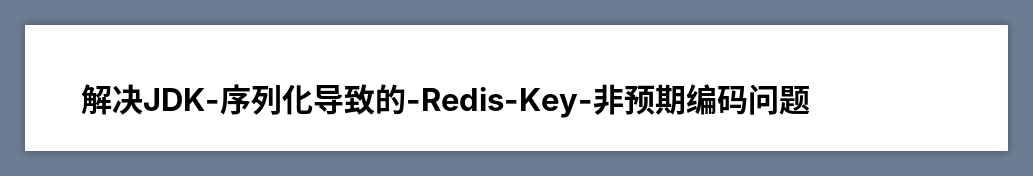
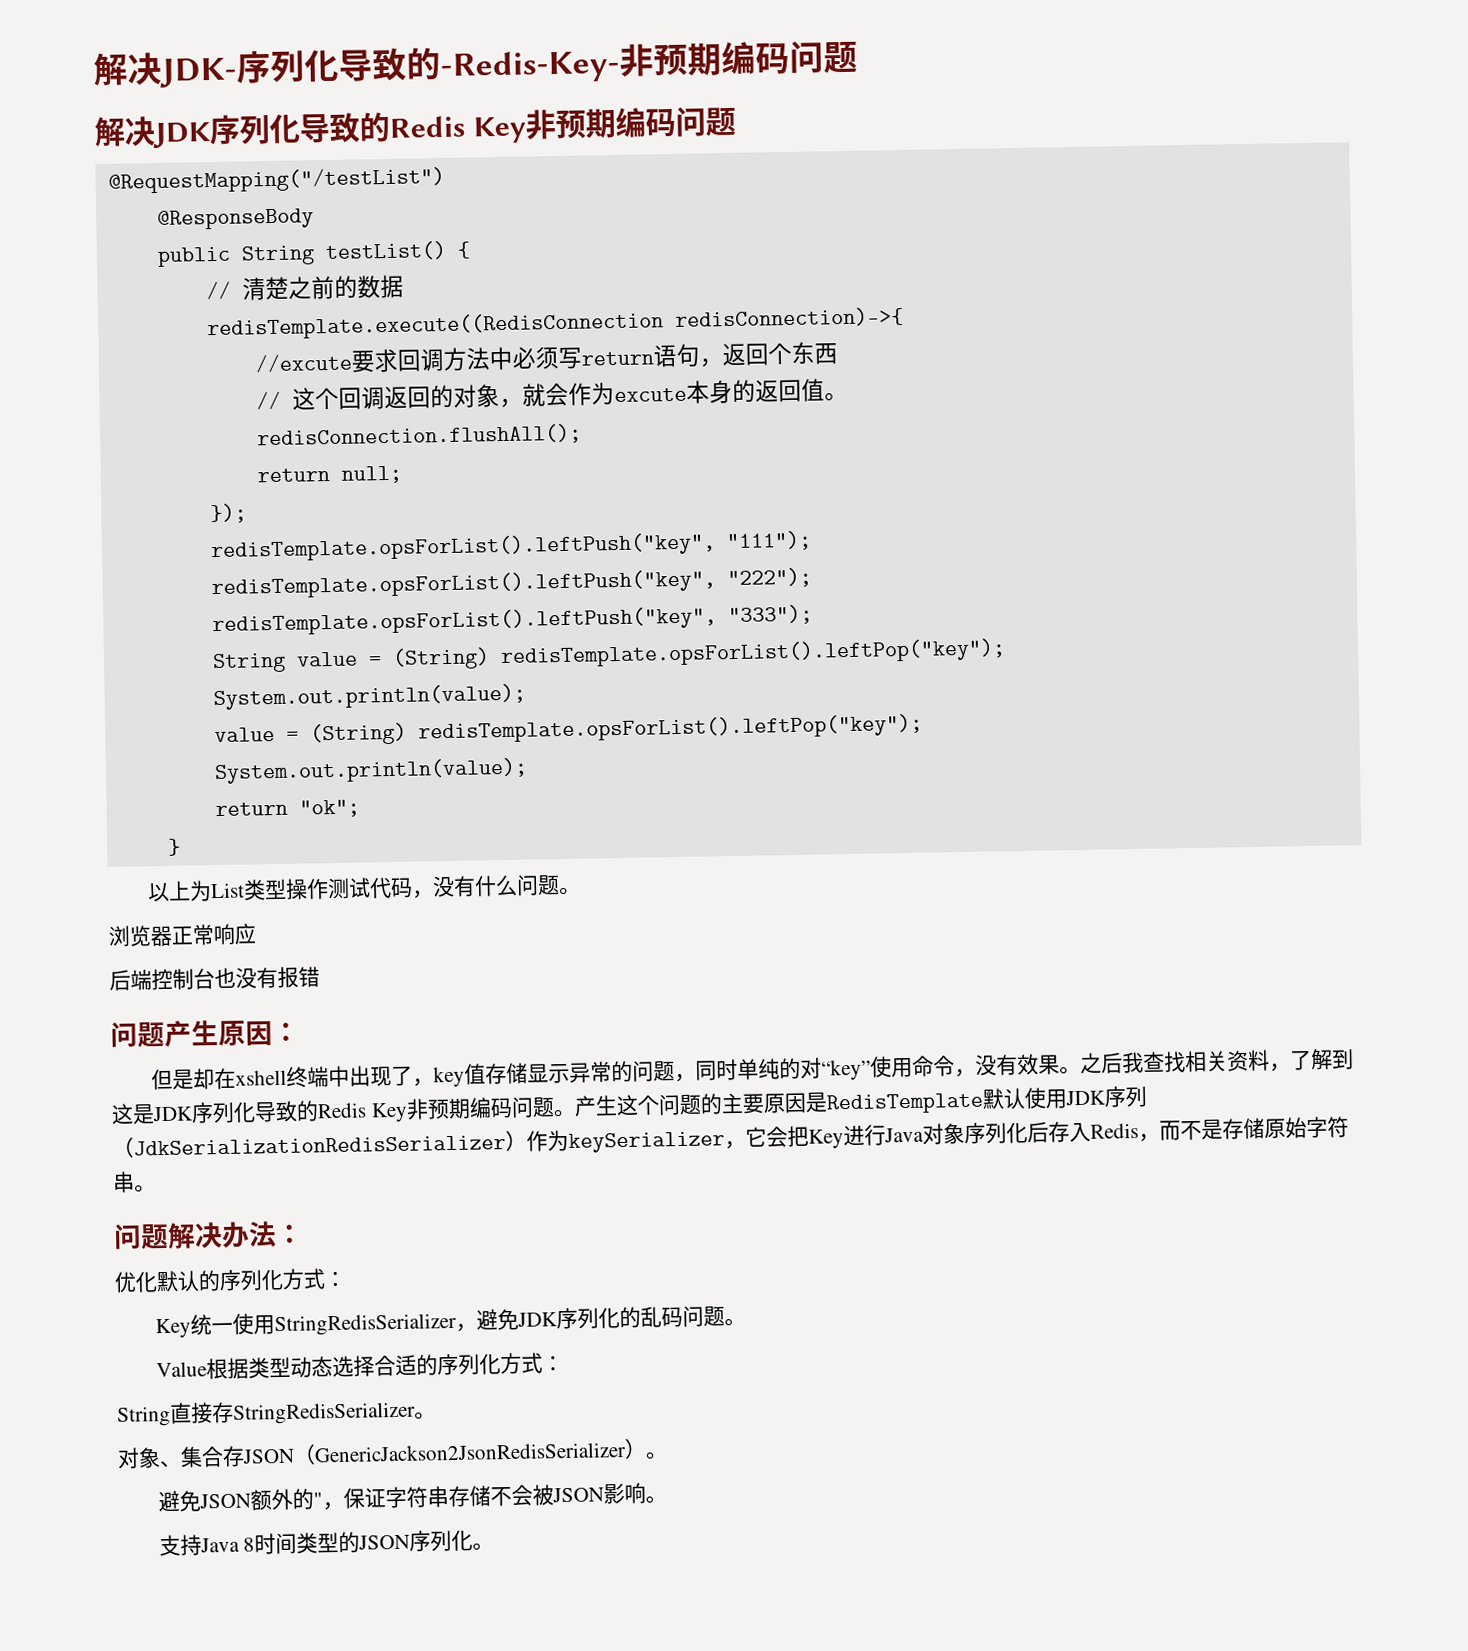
(810, 100) none -> [94,106,737,149] [107,166,445,194] [156,208,314,230] [156,240,471,267] [205,274,404,301] [206,306,904,341] [254,341,838,373] [255,378,848,411] [256,423,582,449] [256,465,402,484] [209,503,247,524] [209,530,812,563] [210,567,812,600] [211,604,813,637] [211,638,1006,674] [212,683,526,711] [213,713,923,746] [213,757,528,785] [214,799,360,818] [167,838,181,856] [146,874,581,903] [108,923,257,947] [109,966,320,991] [110,1020,300,1048] [150,1048,1354,1091] [111,1085,1147,1125] [112,1116,1349,1158] [112,1171,156,1193] [113,1221,304,1250] [114,1268,346,1293] [154,1305,746,1339] [155,1352,564,1380] [117,1401,436,1427] [117,1438,668,1469] [157,1482,667,1513] [158,1529,495,1557] // 解决JDK序列化导致的Redis Key非预期编码问题 // @RequestMapping("/testList") // @ResponseBody // public String testList() { // // 清楚之前的数据 // redisTemplate.execute((RedisConnection redisConnection)->{ // //excute要求回调方法中必须写return语句，返回个东西 // // 这个回调返回的对象，就会作为excute本身的返回值。 // redisConnection.flushAll(); // return null; // }); // redisTemplate.opsForList().leftPush("key", "111"); // redisTemplate.opsForList().leftPush("key", "222"); // redisTemplate.opsForList().leftPush("key", "333"); // String value = (String) redisTemplate.opsForList().leftPop("key"); // System.out.println(value); // value = (String) redisTemplate.opsForList().leftPop("key"); // System.out.println(value); // return "ok"; // } // 以上为List类型操作测试代码，没有什么问题。 // 浏览器正常响应 // 后端控制台也没有报错 // 问题产生原因： // 但是却在xshell终端中出现了，key值存储显示异常的问题，同时单纯的对“key”使用命令，没有效果。之后我查找相关资料，了解到这是JDK序列化导致的Redis Key非预期编码问题。产生这个问题的主要原因是RedisTemplate默认使用JDK序列（JdkSerializationRedisSerializer）作为keySerializer，它会把Key进行Java对象序列化后存入Redis，而不是存储原始字符串。 // 问题解决办法： // 优化默认的序列化方式： // Key统一使用StringRedisSerializer，避免JDK序列化的乱码问题。 // Value根据类型动态选择合适的序列化方式： // String直接存StringRedisSerializer。 // 对象、集合存JSON（GenericJackson2JsonRedisSerializer）。 // 避免JSON额外的"，保证字符串存储不会被JSON影响。 // 支持Java 8时间类型的JSON序列化。

